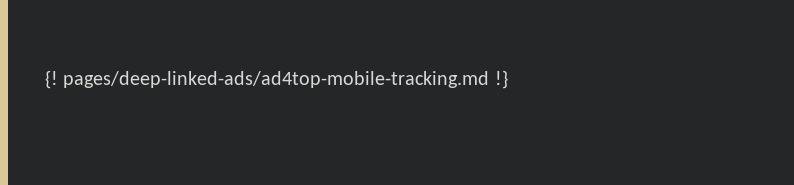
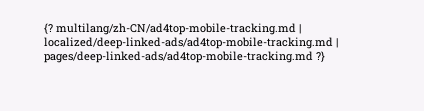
[45,70,508,89] {! pages/deep-linked-ads/ad4top-mobile-tracking.md !} -> [44,23,301,35] [44,37,338,49] [44,51,325,63] {? multilang/zh-CN/ad4top-mobile-tracking.md | localized/deep-linked-ads/ad4top-mobile-tracking.md | pages/deep-linked-ads/ad4top-mobile-tracking.md ?}

